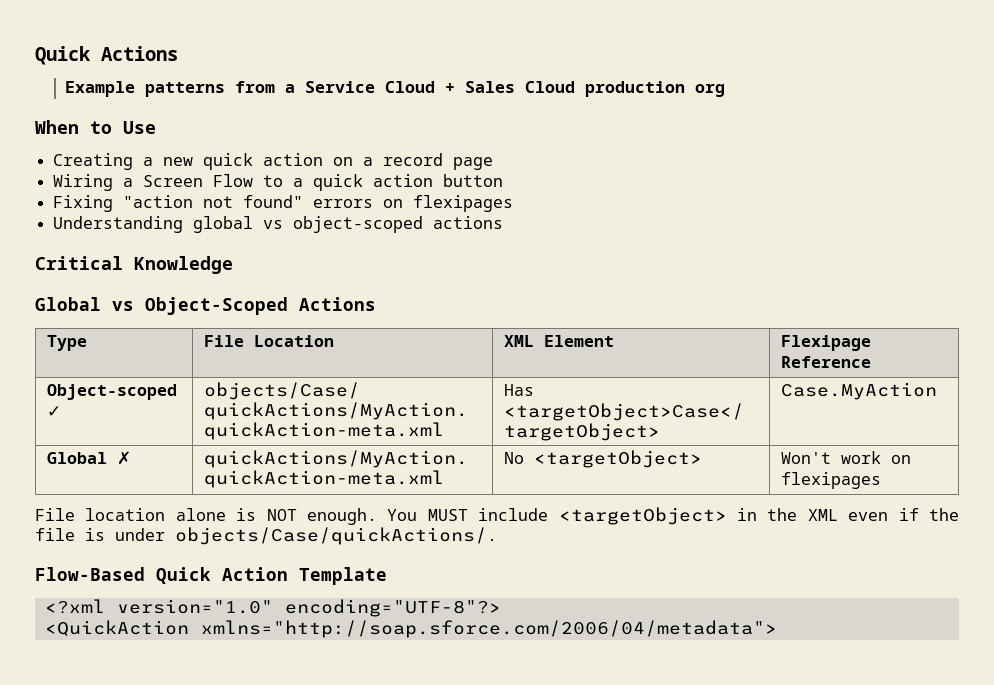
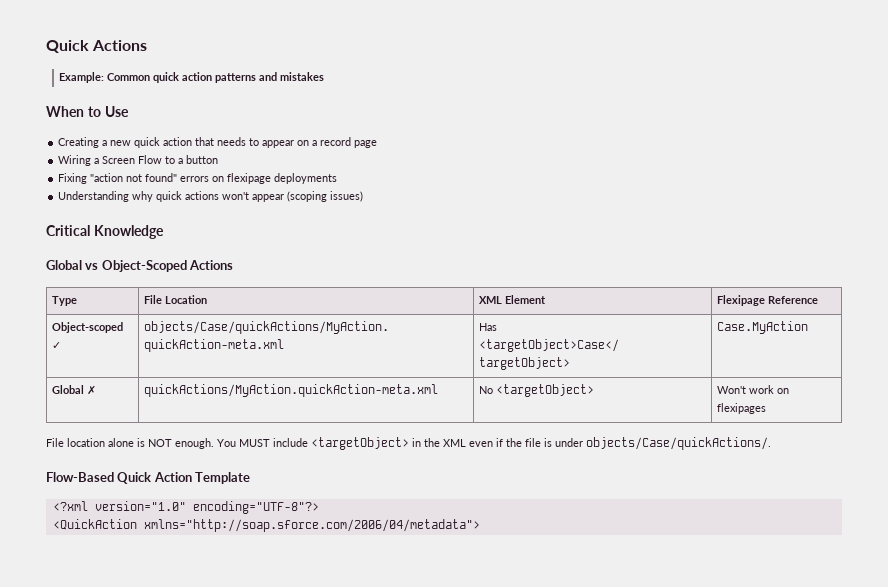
[65,81,726,97] Example patterns from a Service Cloud + Sales Cloud production org -> [59,72,325,83] Example: Common quick action patterns and mistakes
(324, 159) none -> [195,137,295,148] that needs to appear
[313,174,434,191] quick action -> (184, 161) none
[413,195,514,212] flexipages -> [227,173,338,184] flexipage deployments
[193,216,504,233] global vs object-scoped actions -> [132,191,364,202] why quick actions won't appear (scoping issues)

